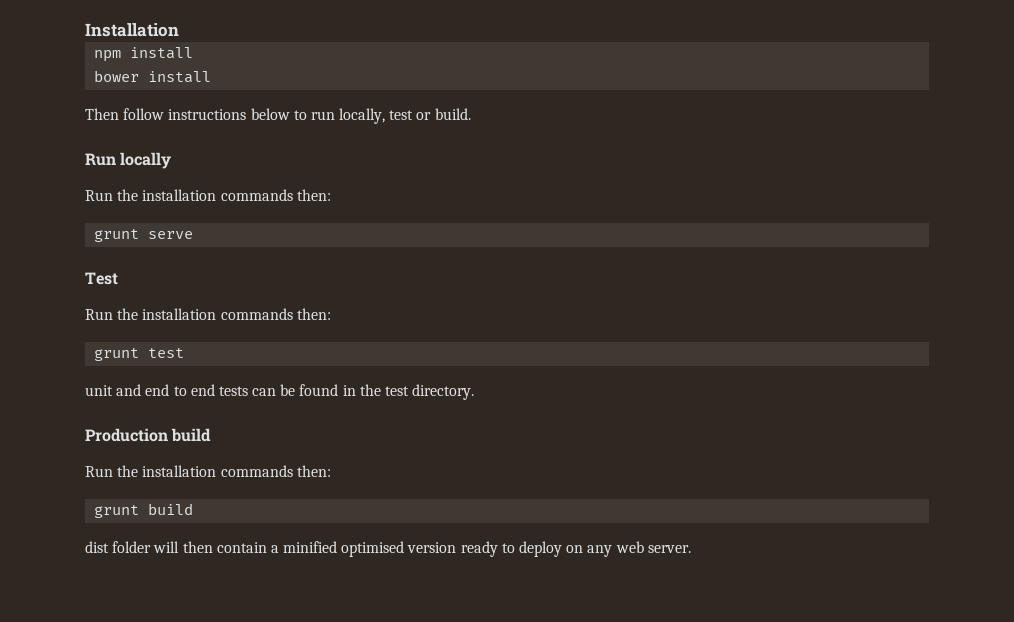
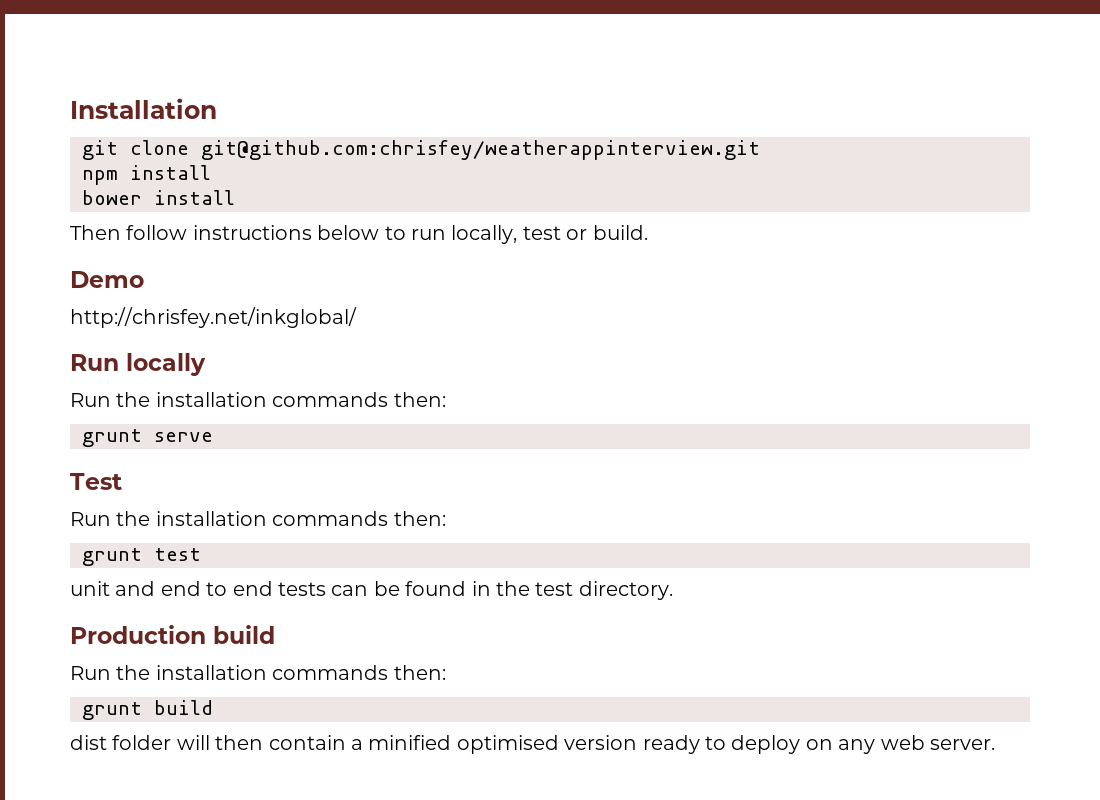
(179, 30) none -> [82,140,760,160] // git clone git@github.com:chrisfey/weatherappinterview.git
(471, 114) none -> [70,271,144,288] [70,307,357,328] // Demo // http://chrisfey.net/inkglobal/

